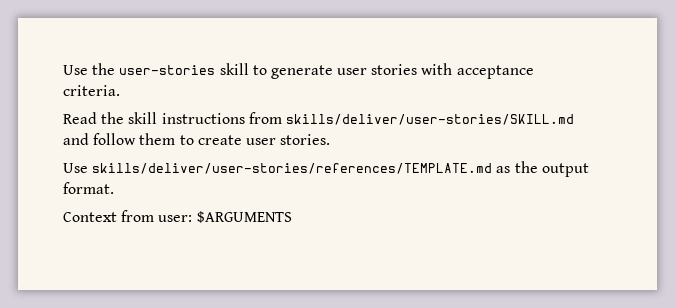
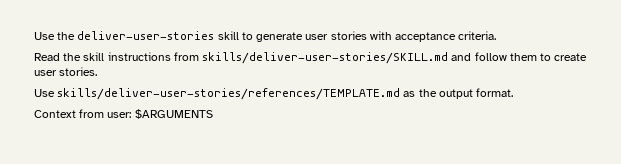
[119,65,216,75] user-stories -> [77,31,215,40] deliver-user-stories
[285,114,574,125] skills/deliver/user-stories/SKILL.md -> [202,52,449,64] skills/deliver-user-stories/SKILL.md
[92,163,493,174] skills/deliver/user-stories/references/TEMPLATE.md -> [57,88,401,100] skills/deliver-user-stories/references/TEMPLATE.md

